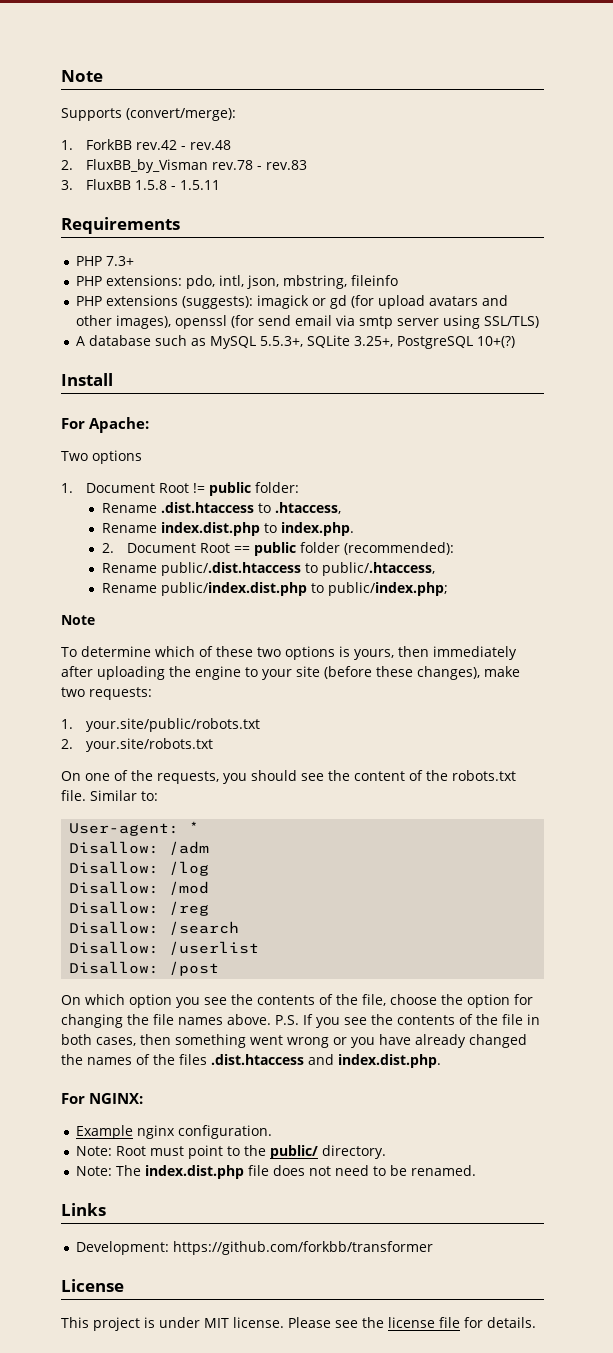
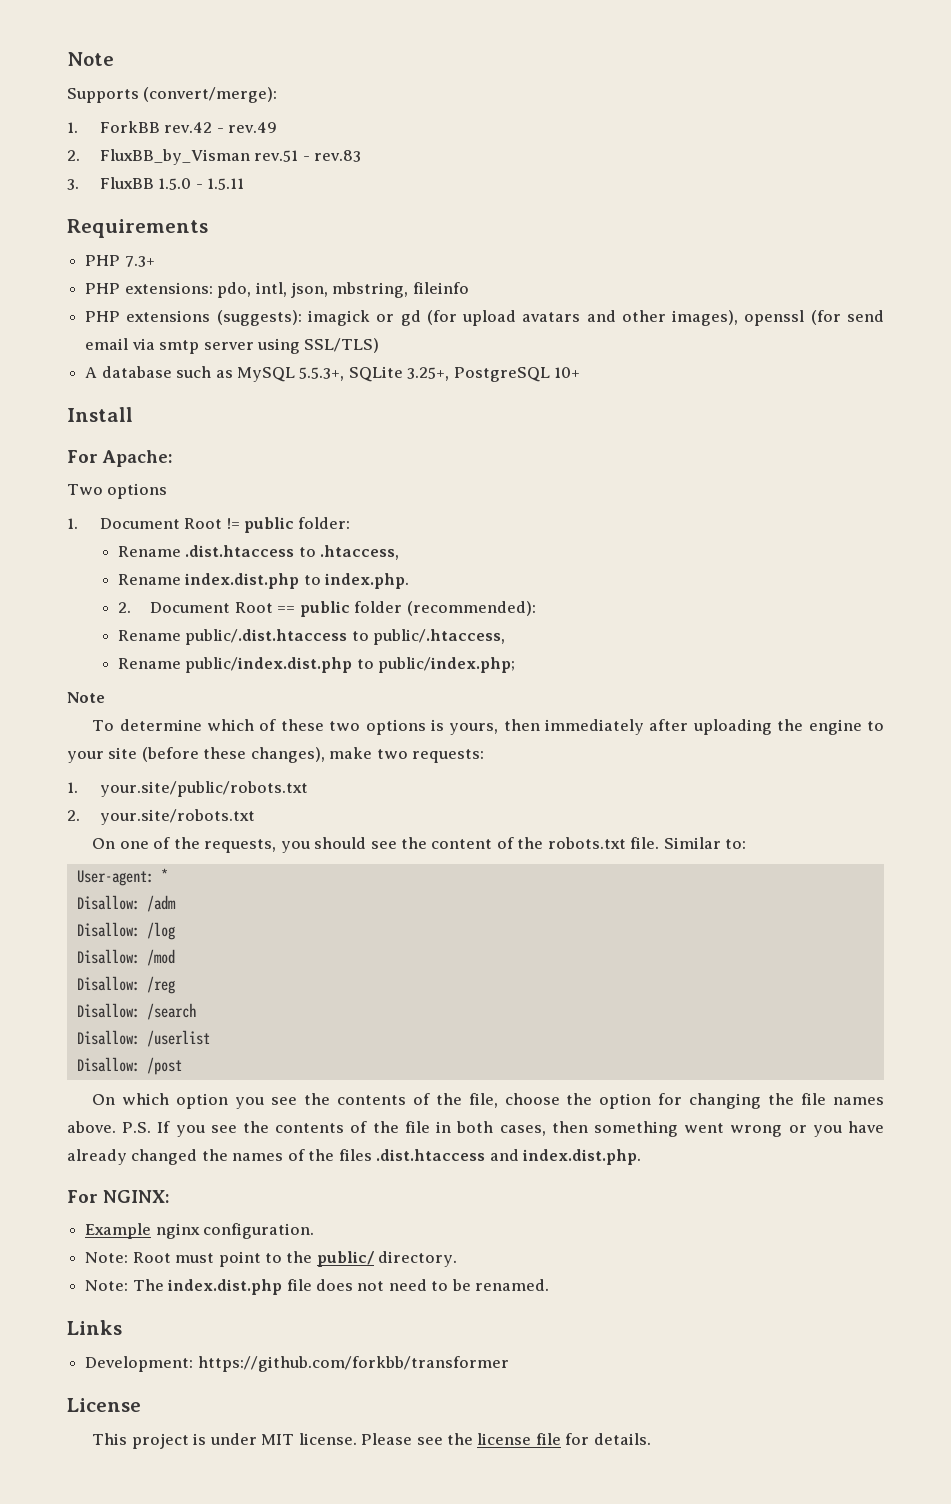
[190,140,232,150] rev.48 -> [228,122,278,133] rev.49
[212,160,254,170] rev.78 -> [254,150,299,162] rev.51
[135,180,168,190] 1.5.8 -> [158,178,192,190] 1.5.0
[477,336,516,348] 10+(?) -> [554,367,581,378] 10+

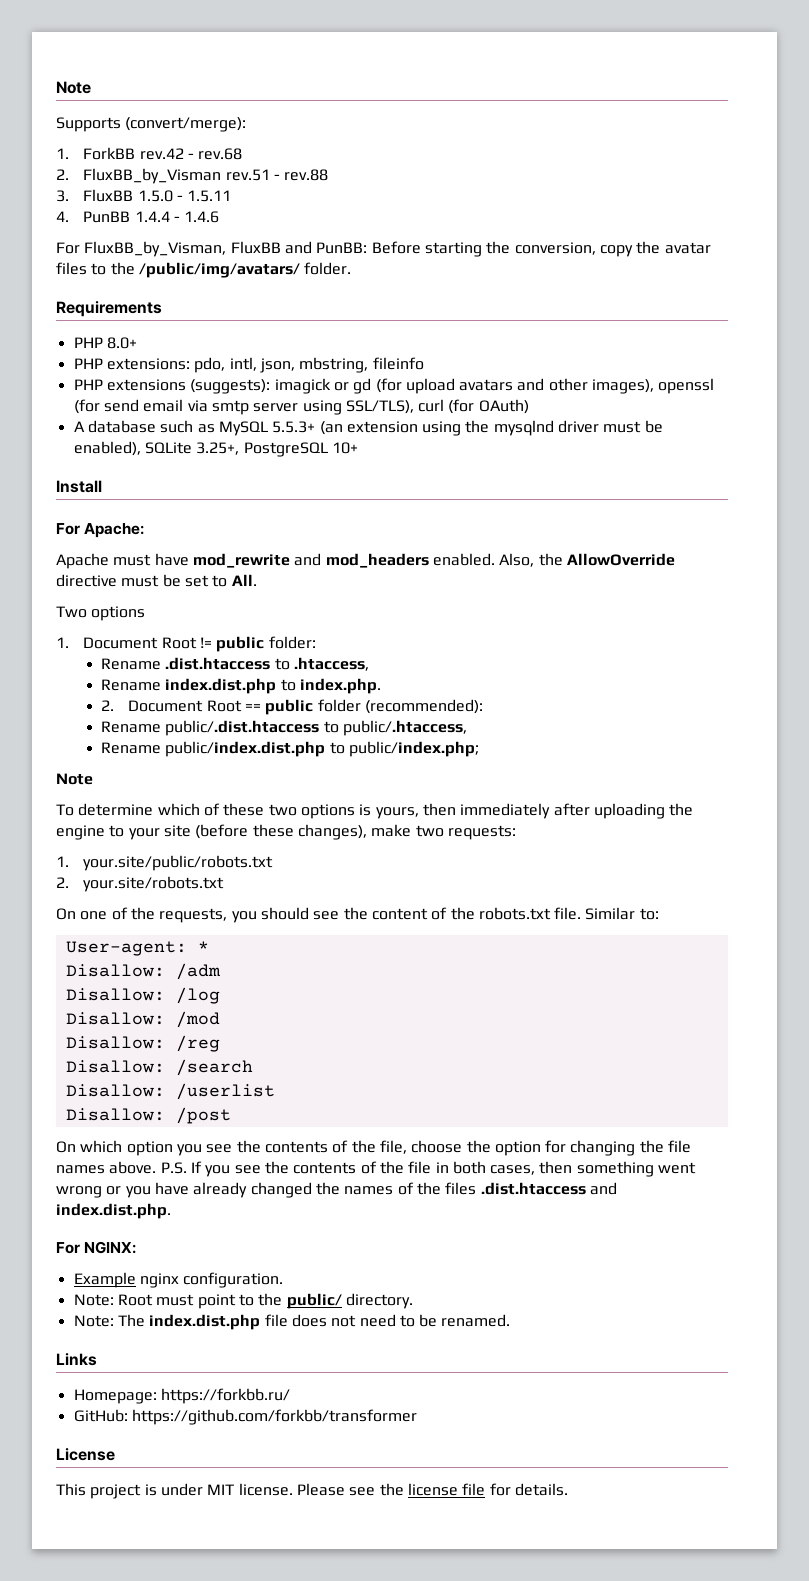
[228,122,278,133] rev.49 -> [198,148,243,160] rev.68
[314,150,362,162] rev.83 -> [284,169,329,181] rev.88
(245, 184) none -> [56,211,220,223] [56,241,711,257] [56,262,352,278] // 4. PunBB 1.4.4 - 1.4.6 // For FluxBB_by_Visman, FluxBB and PunBB: Before starting the conversion, copy the avatar files to the /public/img/avatars/ folder.
[124,256,155,267] 7.3+ -> [106,337,137,349] 8.0+
[304,338,380,353] SSL/TLS) -> [345,399,529,414] SSL/TLS), curl (for OAuth)
[299,367,345,381] 5.5.3+, -> [272,420,663,436] [73,441,141,456] 5.5.3+ (an extension using the mysqlnd driver must be enabled),
(173, 458) none -> [56,553,675,569] [56,574,257,587] // Apache must have mod_rewrite and mod_headers enabled. Also, the AllowOverride directive must be set to All.
[85,1356,194,1372] Development: -> [73,1388,290,1404] [73,1409,128,1422] Homepage: https://forkbb.ru/ // GitHub:

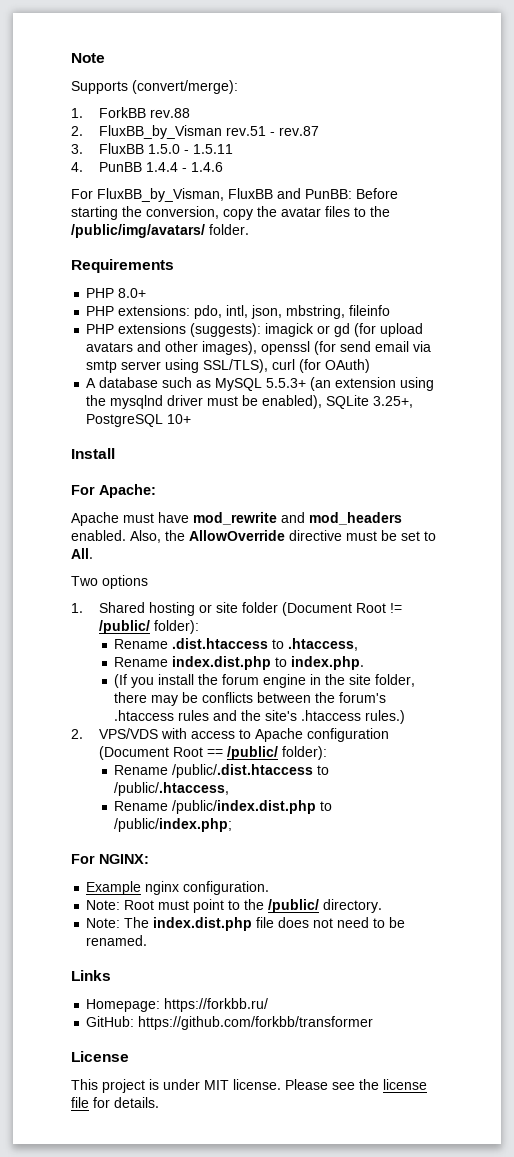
[139,148,243,160] rev.42 - rev.68 -> [149,108,190,118] rev.88
[284,169,329,181] rev.88 -> [278,126,319,136] rev.87
[83,636,316,652] Document Root != public folder: -> [98,602,402,616] [98,620,199,634] Shared hosting or site folder (Document Root != /public/ folder):
[100,699,483,715] [100,720,467,736] [100,741,479,757] [56,773,93,785] [56,803,694,819] [56,824,516,840] [56,855,274,871] [56,876,225,892] [56,907,659,923] [65,941,209,956] [65,963,221,980] [65,987,220,1004] [65,1011,220,1028] [65,1035,220,1052] [65,1059,253,1076] [65,1083,275,1100] [65,1107,231,1124] [56,1140,692,1156] [56,1161,697,1177] [56,1182,617,1198] [56,1203,171,1219] 2. Document Root == public folder (recommended): // Rename public/.dist.htaccess to public/.htaccess, // Rename public/index.dist.php to public/index.php; // Note // To determine which of these two options is yours, then immediately after uploading the engine to your site (before these changes), make two requests: // 1. your.site/public/robots.txt // 2. your.site/robots.txt // On one of the requests, you should see the content of the robots.txt file. Similar to: // User-agent: * // Disallow: /adm // Disallow: /log // Disallow: /mod // Disallow: /reg // Disallow: /search // Disallow: /userlist // Disallow: /post // On which option you see the contents of the file, choose the option for changing the file names above. P.S. If you see the contents of the file in both cases, then something went wrong or you have already changed the names of the files .dist.htaccess and index.dist.php. -> [114,674,416,688] [114,692,387,706] [114,710,406,724] [71,728,389,742] [98,746,327,760] [114,764,330,778] [114,782,230,796] [114,800,333,814] [114,818,233,832] (If you install the forum engine in the site folder, there may be conflicts between the forum's .htaccess rules and the site's .htaccess rules.) // 2. VPS/VDS with access to Apache configuration (Document Root == /public/ folder): // Rename /public/.dist.htaccess to /public/.htaccess, // Rename /public/index.dist.php to /public/index.php;
[286,1293,342,1309] public/ -> [268,899,320,913] /public/

